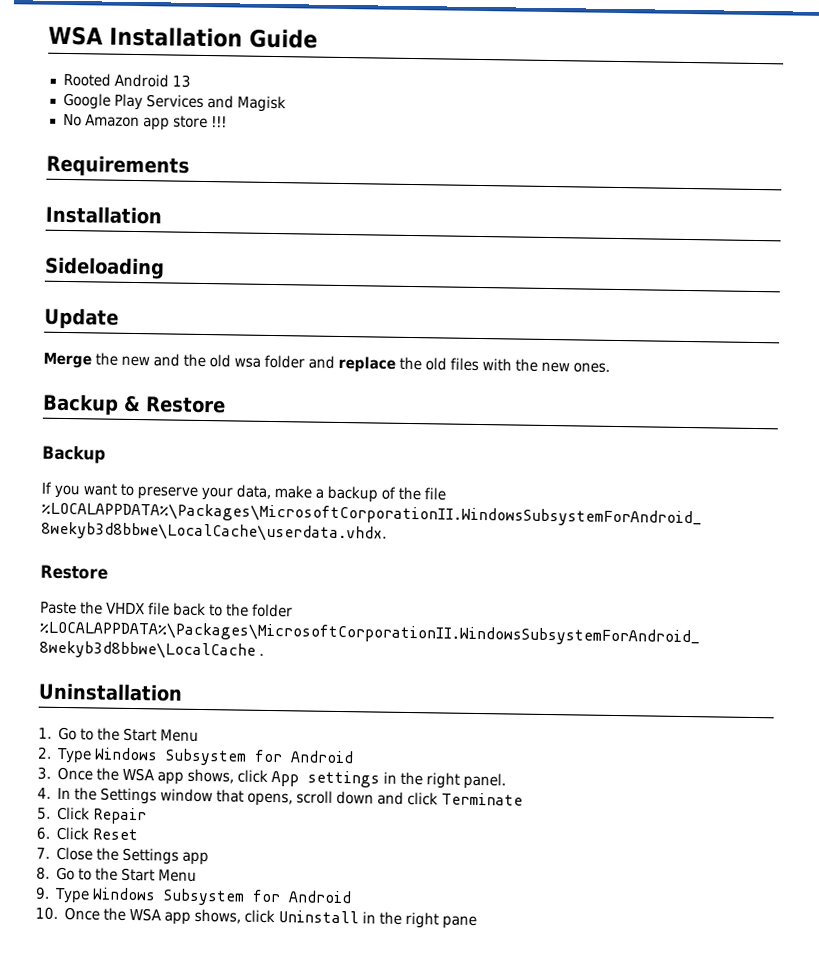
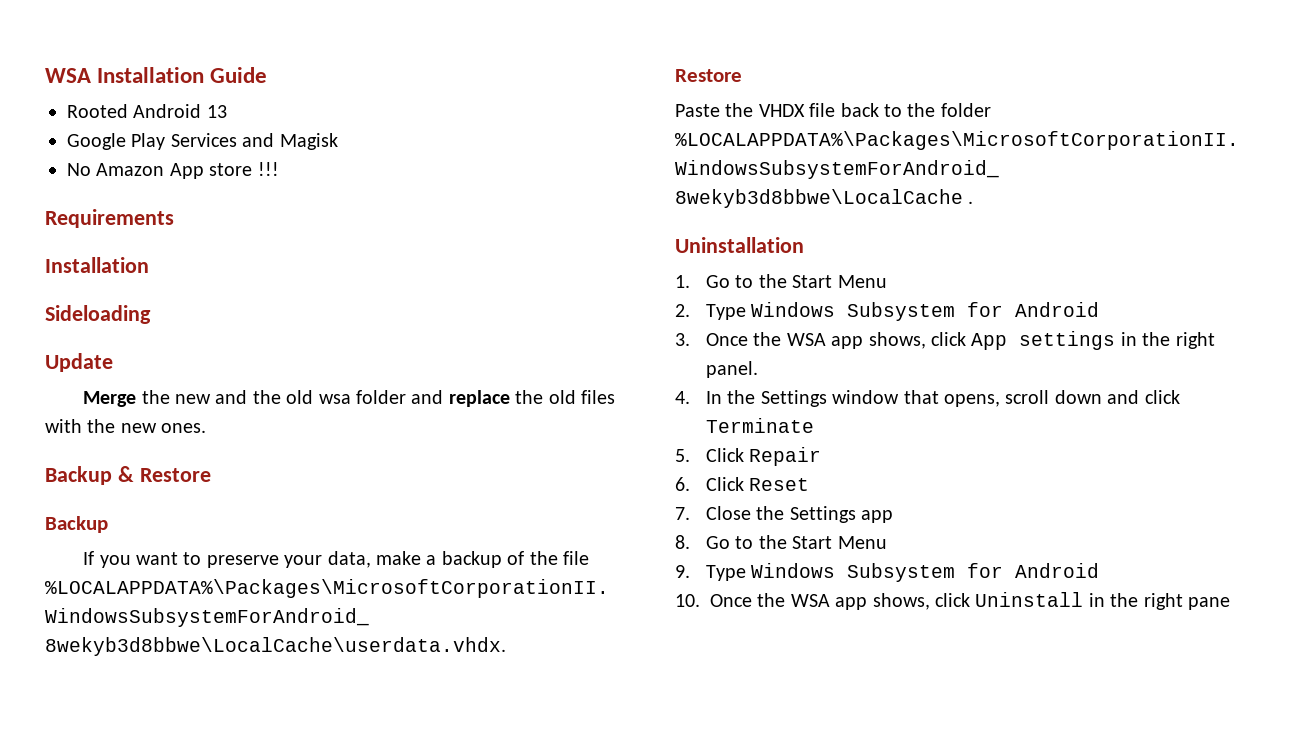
[142,117,170,131] app -> [169,163,204,179] App

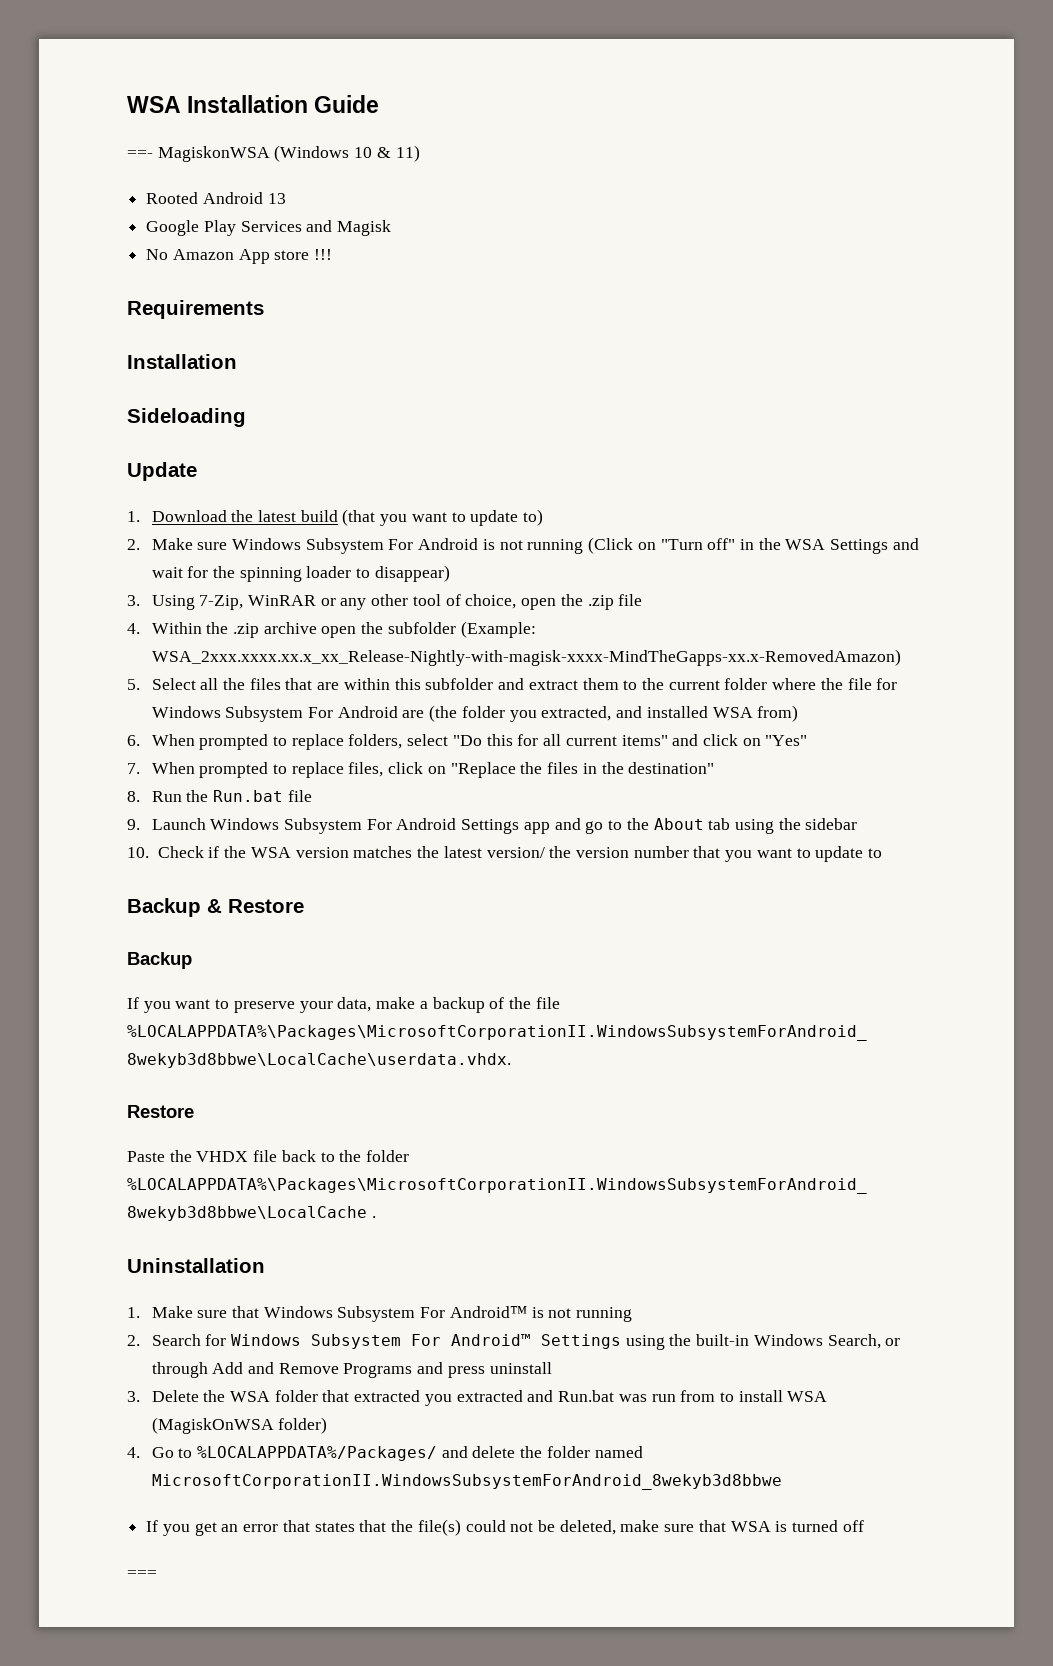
(268, 75) none -> [127,145,420,162] // ==- MagiskonWSA (Windows 10 & 11)
[83,390,616,407] [45,419,207,433] Merge the new and the old wsa folder and replace the old files with the new ones. -> [127,509,544,526] [127,537,919,554] [151,565,450,582] [127,594,643,610] [127,621,536,638] [151,649,901,666] [127,678,898,690] [151,705,799,722] [127,734,808,750] [127,762,715,778] [127,790,312,802] [127,818,858,834] [127,846,883,862] 1. Download the latest build (that you want to update to) // 2. Make sure Windows Subsystem For Android is not running (Click on "Turn off" in the WSA Settings and wait for the spinning loader to disappear) // 3. Using 7-Zip, WinRAR or any other tool of choice, open the .zip file // 4. Within the .zip archive open the subfolder (Example: WSA_2xxx.xxxx.xx.x_xx_Release-Nightly-with-magisk-xxxx-MindTheGapps-xx.x-RemovedAmazon) // 5. Select all the files that are within this subfolder and extract them to the current folder where the file for Windows Subsystem For Android are (the folder you extracted, and installed WSA from) // 6. When prompted to replace folders, select "Do this for all current items" and click on "Yes" // 7. When prompted to replace files, click on "Replace the files in the destination" // 8. Run the Run.bat file // 9. Launch Windows Subsystem For Android Settings app and go to the About tab using the sidebar // 10. Check if the WSA version matches the latest version/ the version number that you want to update to
[705,274,887,288] [675,302,1100,321] [675,331,1215,350] [705,361,758,378] [675,390,1180,407] [705,418,814,433] [675,447,822,466] [675,477,810,491] [675,506,894,523] [675,535,887,549] [675,563,1100,582] [675,592,1230,610] Go to the Start Menu // 2. Type Windows Subsystem for Android // 3. Once the WSA app shows, click App settings in the right panel. // 4. In the Settings window that opens, scroll down and click Terminate // 5. Click Repair // 6. Click Reset // 7. Close the Settings app // 8. Go to the Start Menu // 9. Type Windows Subsystem for Android // 10. Once the WSA app shows, click Uninstall in the right pane -> [151,1306,633,1322] [127,1334,901,1350] [151,1362,552,1378] [127,1390,828,1406] [151,1417,328,1434] [127,1446,643,1461] [151,1474,782,1490] [146,1519,864,1536] [127,1570,157,1578] Make sure that Windows Subsystem For Android™ is not running // 2. Search for Windows Subsystem For Android™ Settings using the built-in Windows Search, or through Add and Remove Programs and press uninstall // 3. Delete the WSA folder that extracted you extracted and Run.bat was run from to install WSA (MagiskOnWSA folder) // 4. Go to %LOCALAPPDATA%/Packages/ and delete the folder named MicrosoftCorporationII.WindowsSubsystemForAndroid_8wekyb3d8bbwe // If you get an error that states that the file(s) could not be deleted, make sure that WSA is turned off // ===

